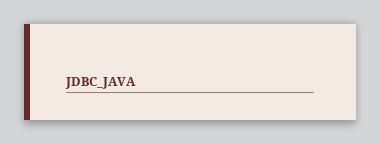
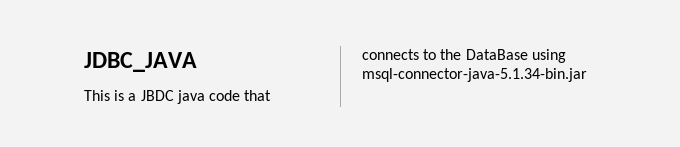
(136, 83) none -> [84,90,272,104] [362,49,566,63] [362,68,587,82] // This is a JBDC java code that connects to the DataBase using msql-connector-java-5.1.34-bin.jar

